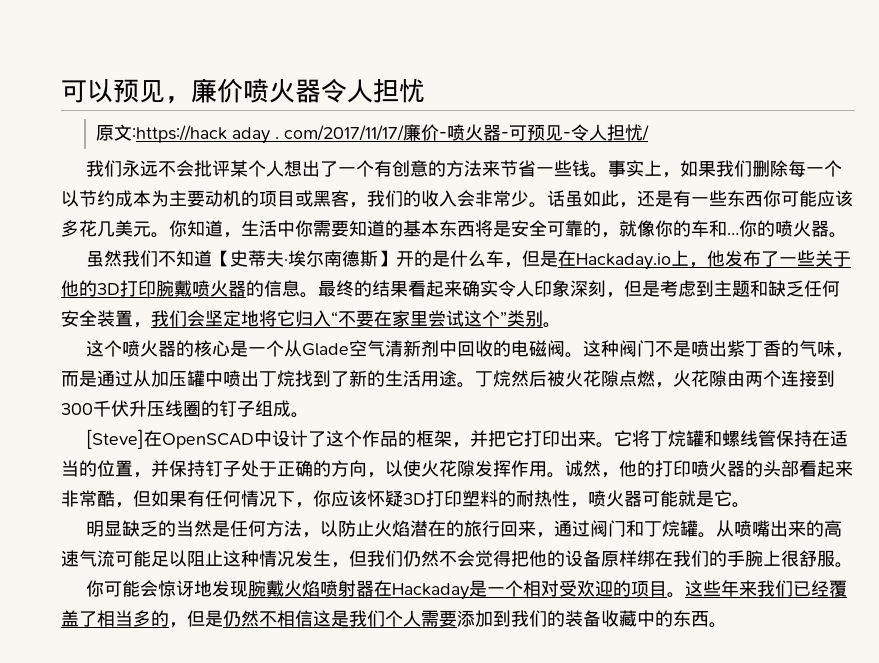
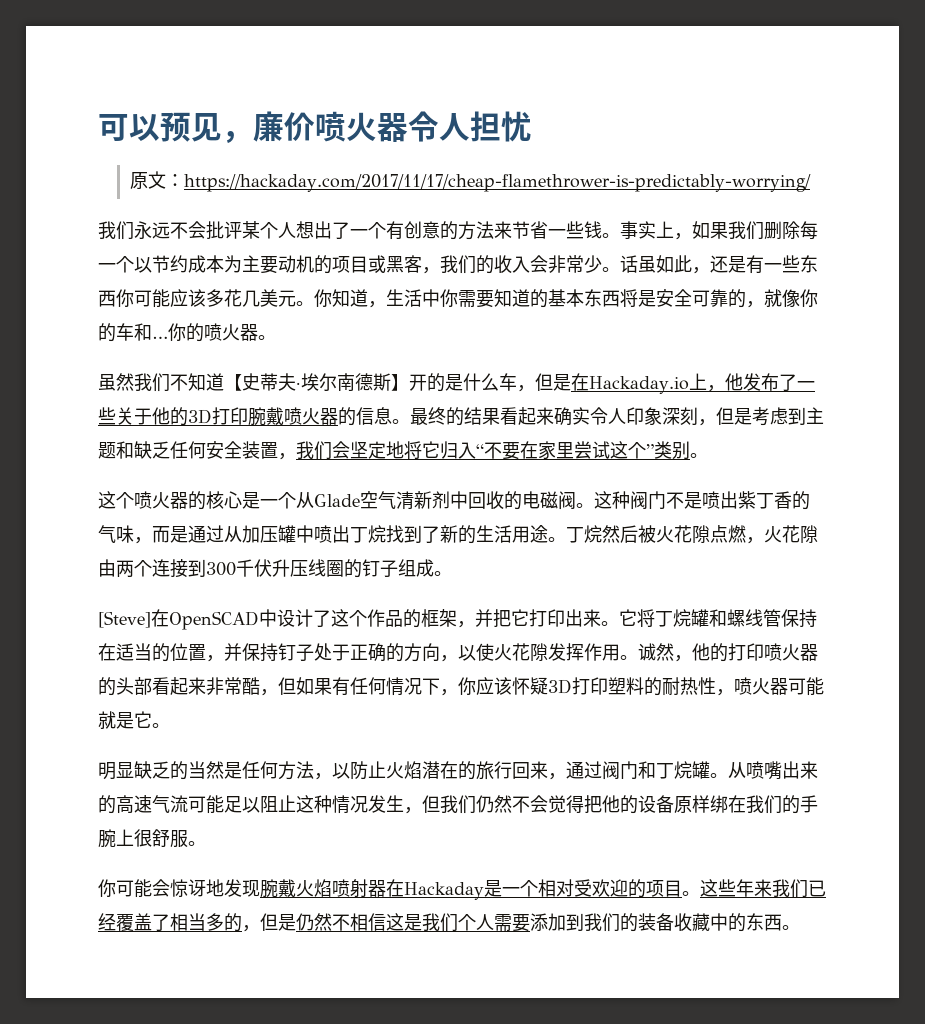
[132,124,650,144] :https://hack aday . com/2017/11/17/廉价-喷火器-可预见-令人担忧/ -> [165,174,811,192] ：https://hackaday.com/2017/11/17/cheap-flamethrower-is-predictably-worrying/

